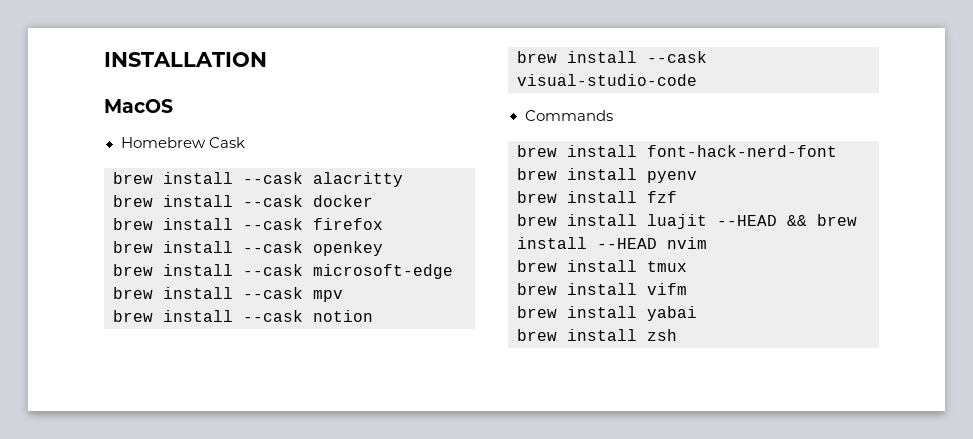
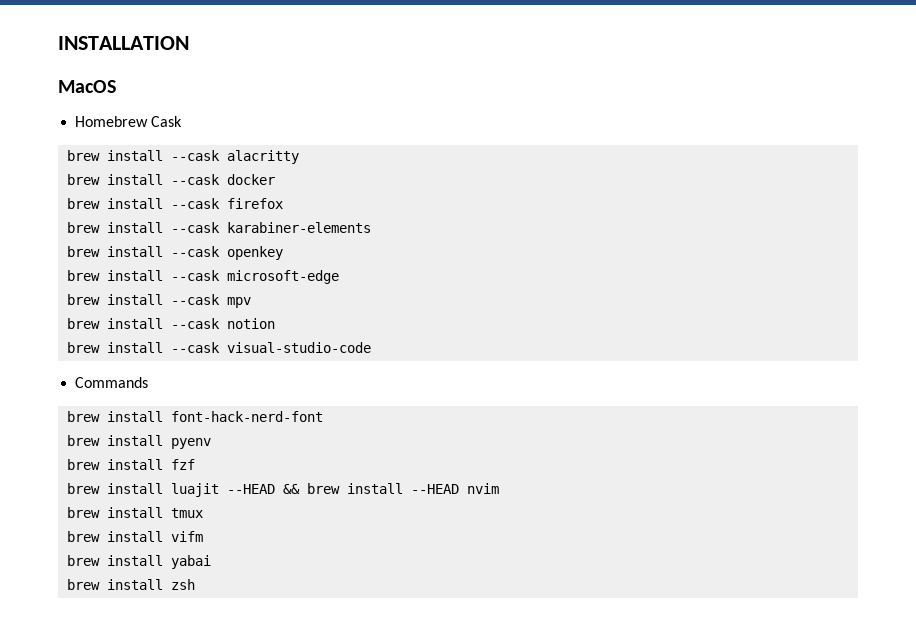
(383, 224) none -> [67,222,372,233] // brew install --cask karabiner-elements

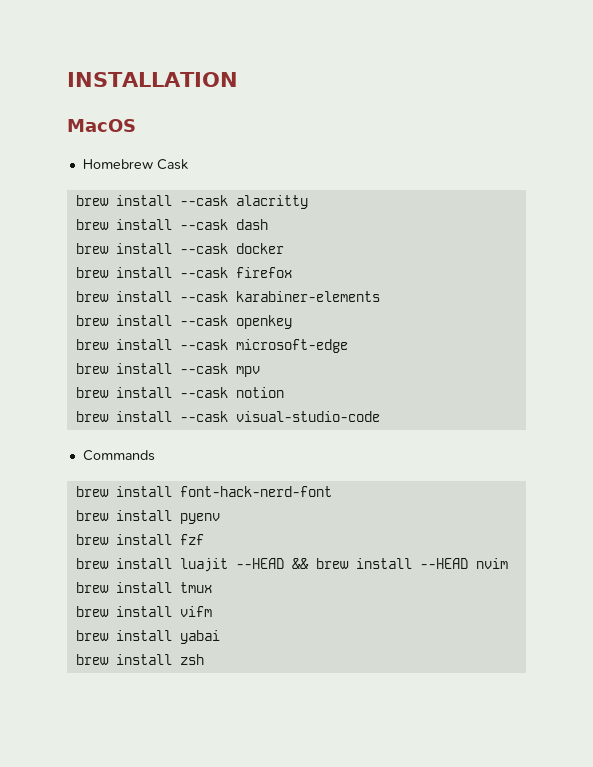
(300, 157) none -> [75,219,268,230] // brew install --cask dash

